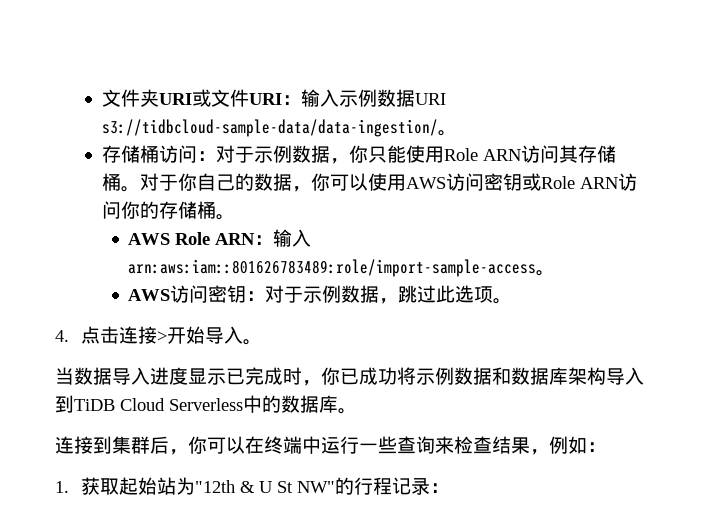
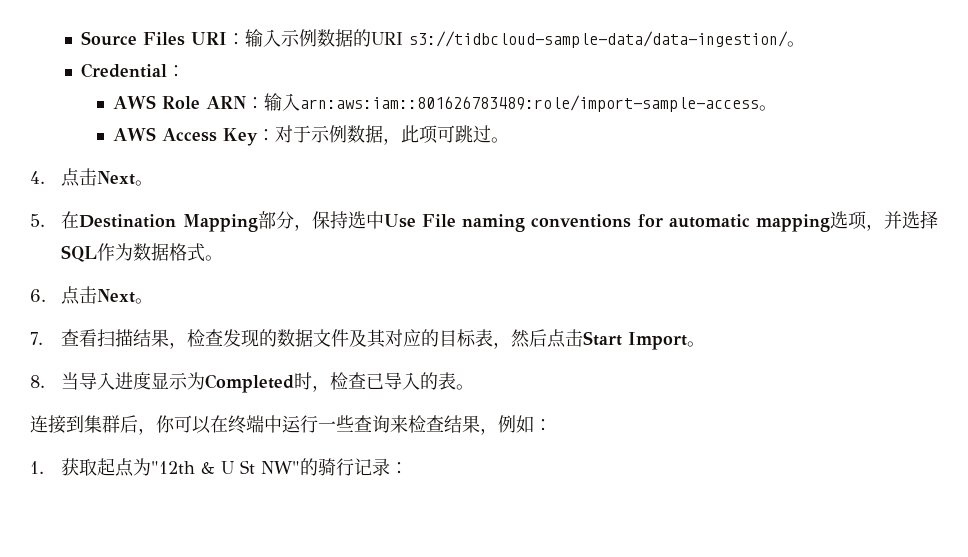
[101,89,249,107] 文件夹URI或文件 -> [81,31,186,46] Source Files
(415, 98) none -> [353,29,372,47] 的
[101,145,616,164] [101,173,637,192] [101,201,235,220] 存储桶访问：对于示例数据，你只能使用Role ARN访问其存储桶。对于你自己的数据，你可以使用AWS访问密钥或Role ARN访问你的存储桶。 -> [81,63,186,78] Credential：
[170,285,494,304] 访问密钥：对于示例数据，跳过此选项 -> [161,125,491,146] Access Key：对于示例数据，此项可跳过
[119,326,263,345] [55,367,644,386] [55,395,338,413] 连接>开始导入。 // 当数据导入进度显示已完成时，你已成功将示例数据和数据库架构导入到TiDB Cloud Serverless中的数据库 -> [97,171,154,186] [30,210,938,232] [61,243,224,262] [30,286,154,305] [30,329,706,350] [30,372,457,393] Next。 // 5.在Destination Mapping部分，保持选中Use File naming conventions for automatic mapping选项，并选择SQL作为数据格式。 // 6.点击Next。 // 7.查看扫描结果，检查发现的数据文件及其对应的目标表，然后点击Start Import。 // 8.当导入进度显示为Completed时，检查已导入的表
[138,477,177,495] 始站 -> [115,458,135,477] 点
[354,477,393,495] 行程 -> [318,458,355,476] 骑行

